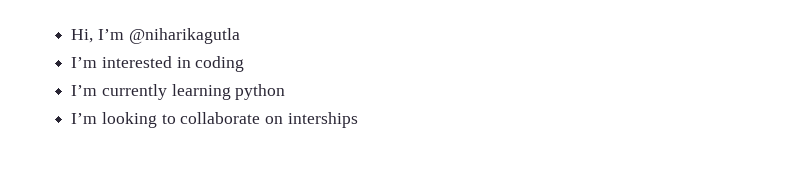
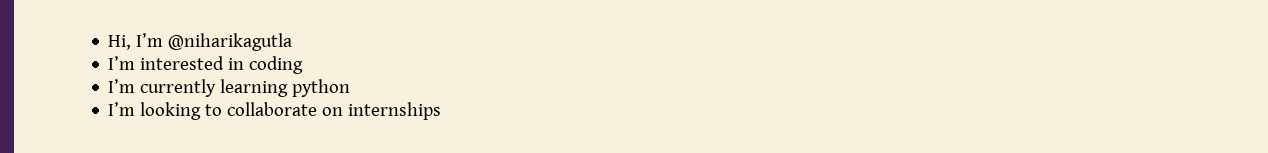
[287,112,358,128] interships -> [348,102,442,120] internships

